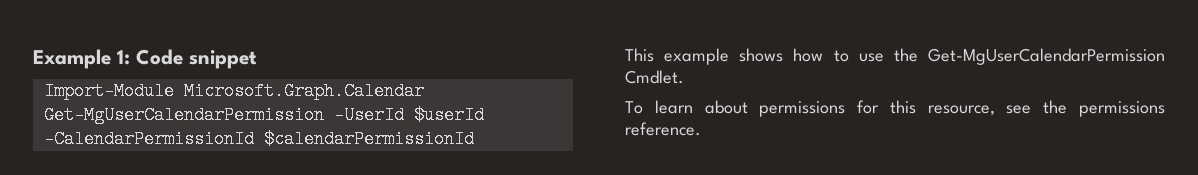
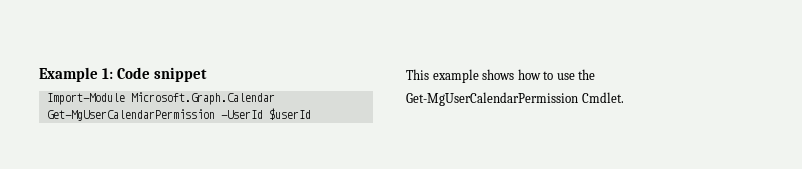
[43,130,474,148] -CalendarPermissionId $calendarPermissionId -> (311, 114) none
[625,100,1165,117] [625,122,701,136] // To learn about permissions for this resource, see the permissions reference. -> (624, 97) none

